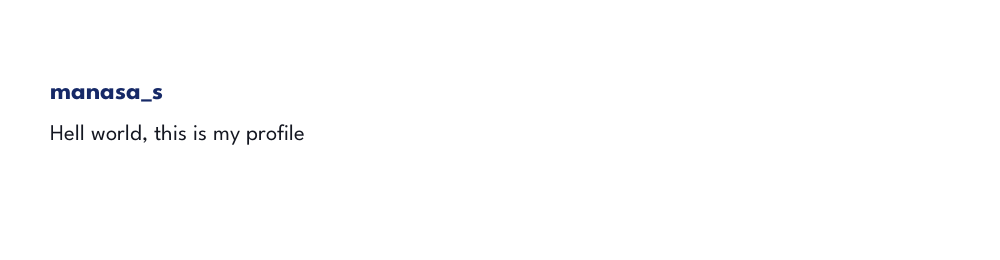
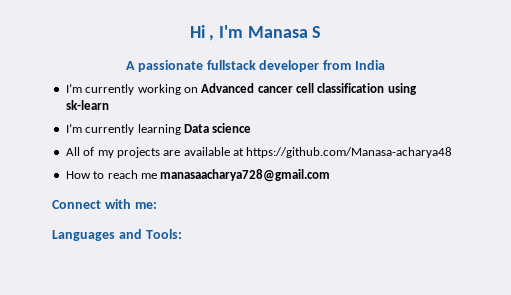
[50,88,163,102] [50,124,306,145] manasa_s // Hell world, this is my profile -> [189,25,322,41] [126,60,385,72] [65,83,417,95] [65,100,109,110] [65,123,252,135] [65,147,453,158] [65,169,331,182] [52,199,157,209] [52,229,182,241] Hi , I'm Manasa S // A passionate fullstack developer from India // I’m currently working on Advanced cancer cell classification using sk-learn // I’m currently learning Data science // All of my projects are available at https://github.com/Manasa-acharya48 // How to reach me manasaacharya728@gmail.com // Connect with me: // Languages and Tools:

